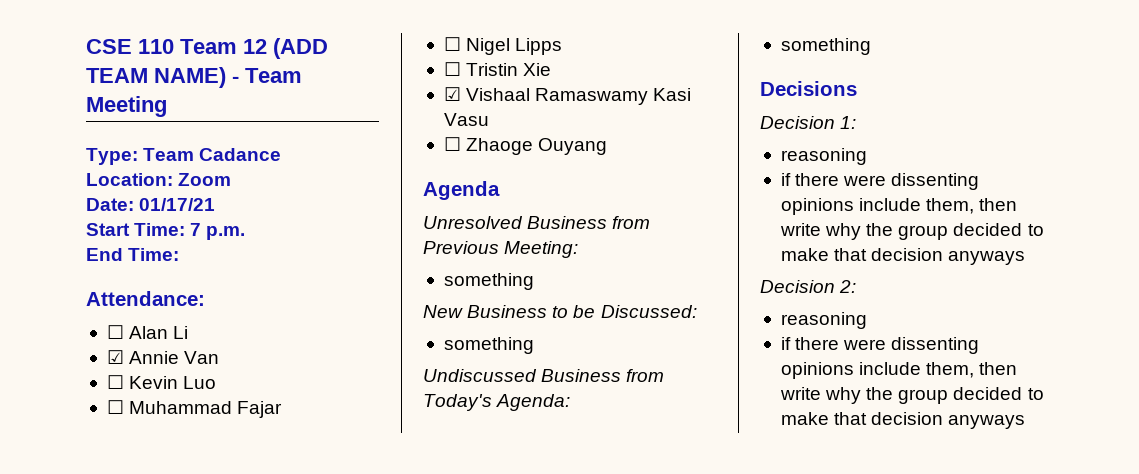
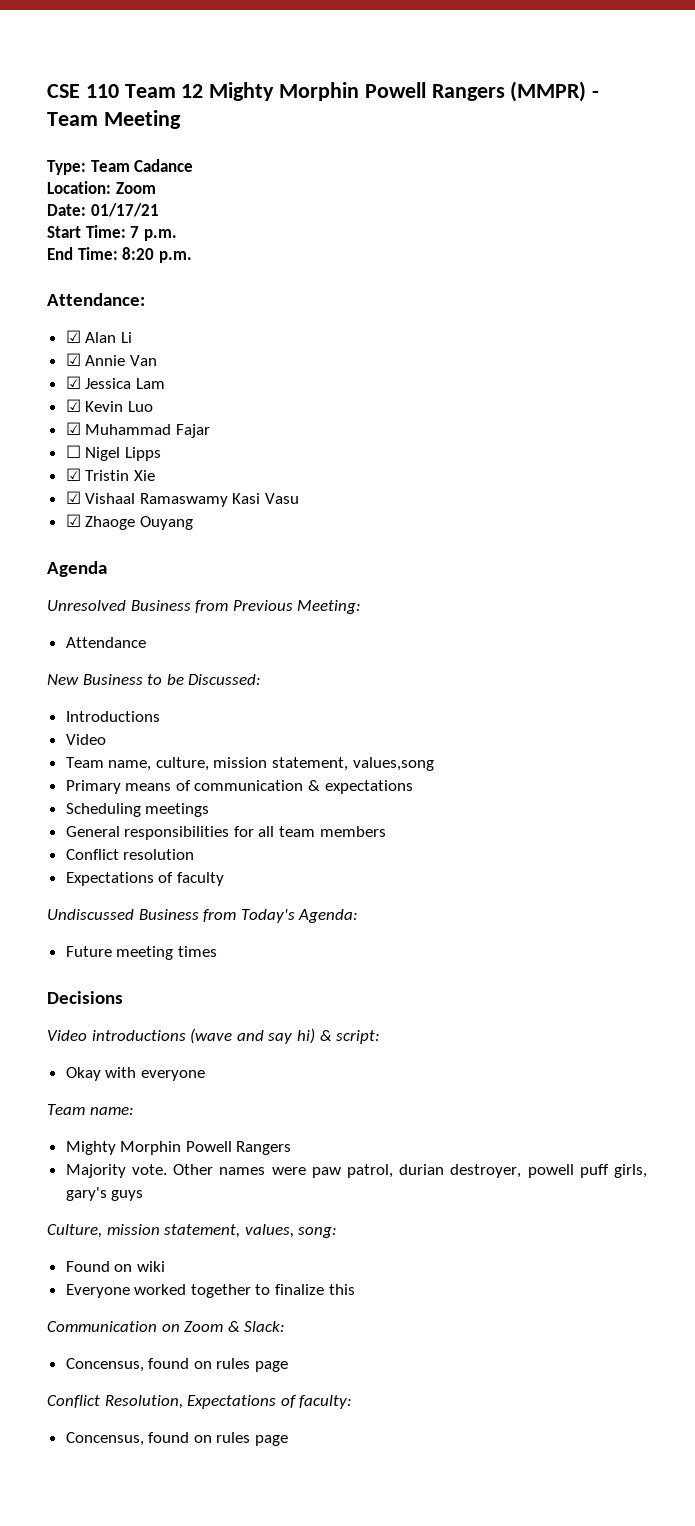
[273,38,328,59] [86,67,226,88] (ADD TEAM NAME) -> [209,81,587,102] Mighty Morphin Powell Rangers (MMPR)
(180, 254) none -> [122,247,192,263] 8:20 p.m.
[106,325,124,339] ☐ -> [65,330,81,343] ☑
[106,375,124,389] ☐ -> [65,376,165,389] [65,399,81,412] ☑ Jessica Lam // ☑
[106,400,124,414] ☐ -> [65,422,81,435] ☑
[443,62,461,76] ☐ -> [65,468,81,481] ☑
[443,137,461,151] ☐ -> [65,514,81,527] ☑
[443,273,534,290] something -> [65,637,146,648] Attendance
[443,337,534,354] something -> [65,711,160,722] [65,734,106,745] [65,757,434,771] [65,780,413,794] [65,803,210,817] [65,826,386,840] [65,849,195,860] [65,872,224,886] Introductions // Video // Team name, culture, mission statement, values,song // Primary means of communication & expectations // Scheduling meetings // General responsibilities for all team members // Conflict resolution // Expectations of faculty
[780,38,871,55] [760,81,857,96] [760,116,857,129] [780,148,867,165] [780,173,980,190] [780,198,1018,215] [779,223,1044,240] [780,248,1026,265] [760,280,857,293] [780,312,867,329] [780,337,980,354] [780,362,1018,379] [779,387,1044,404] [780,412,1026,429] something // Decisions // Decision 1: // reasoning // if there were dissenting opinions include them, then write why the group decided to make that decision anyways // Decision 2: // reasoning // if there were dissenting opinions include them, then write why the group decided to make that decision anyways -> [65,946,217,960] [47,991,123,1004] [47,1028,381,1044] [65,1067,205,1081] [47,1104,134,1115] [65,1141,292,1155] [65,1164,647,1178] [65,1187,144,1201] [47,1224,338,1238] [65,1261,165,1272] [65,1284,355,1298] [47,1321,286,1332] [65,1358,289,1372] [47,1395,353,1409] [65,1432,289,1446] Future meeting times // Decisions // Video introductions (wave and say hi) & script: // Okay with everyone // Team name: // Mighty Morphin Powell Rangers // Majority vote. Other names were paw patrol, durian destroyer, powell puff girls, gary's guys // Culture, mission statement, values, song: // Found on wiki // Everyone worked together to finalize this // Communication on Zoom & Slack: // Concensus, found on rules page // Conflict Resolution, Expectations of faculty: // Concensus, found on rules page

